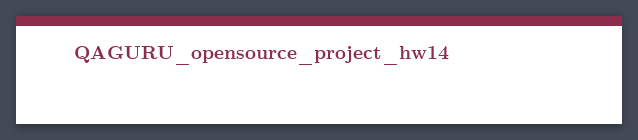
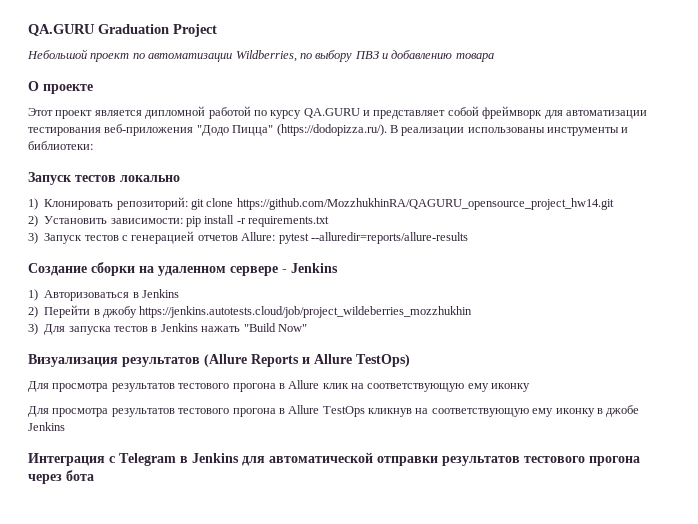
[74,46,449,65] QAGURU_opensource_project_hw14 -> [28,24,217,37] [27,49,494,62] [28,81,93,94] [28,106,647,119] [28,124,629,136] [28,141,93,150] [28,172,180,185] [28,197,614,210] [28,215,330,227] [28,231,468,244] [28,262,338,276] [28,289,179,301] [28,305,473,318] [28,323,307,335] [28,354,410,367] [28,380,531,392] [28,405,640,417] [28,422,65,431] [28,452,640,466] [28,470,94,484] QA.GURU Graduation Project // Небольшой проект по автоматизации Wildberries, по выбору ПВЗ и добавлению товара // О проекте // Этот проект является дипломной работой по курсу QA.GURU и представляет собой фреймворк для автоматизации тестирования веб-приложения "Додо Пицца" (https://dodopizza.ru/). В реализации использованы инструменты и библиотеки: // Запуск тестов локально // 1) Клонировать репозиторий: git clone https://github.com/MozzhukhinRA/QAGURU_opensource_project_hw14.git // 2) Установить зависимости: pip install -r requirements.txt // 3) Запуск тестов с генерацией отчетов Allure: pytest --alluredir=reports/allure-results // Создание сборки на удаленном сервере - Jenkins // 1) Авторизоваться в Jenkins // 2) Перейти в джобу https://jenkins.autotests.cloud/job/project_wildeberries_mozzhukhin // 3) Для запуска тестов в Jenkins нажать "Build Now" // Визуализация результатов (Allure Reports и Allure TestOps) // Для просмотра результатов тестового прогона в Allure клик на соответствующую ему иконку // Для просмотра результатов тестового прогона в Allure TestOps кликнув на соответствующую ему иконку в джобе Jenkins // Интеграция с Telegram в Jenkins для автоматической отправки результатов тестового прогона через бота

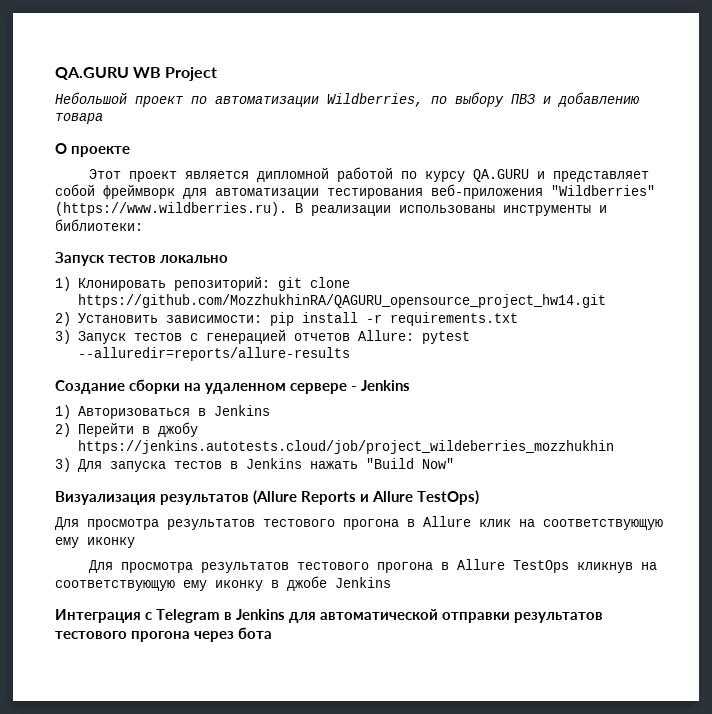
[28,24,169,36] QA.GURU Graduation -> [55,67,162,80] QA.GURU WB
[196,124,387,136] "Додо Пицца" (https://dodopizza.ru/). -> [551,185,655,196] [55,202,287,216] "Wildberries" (https://www.wildberries.ru).

